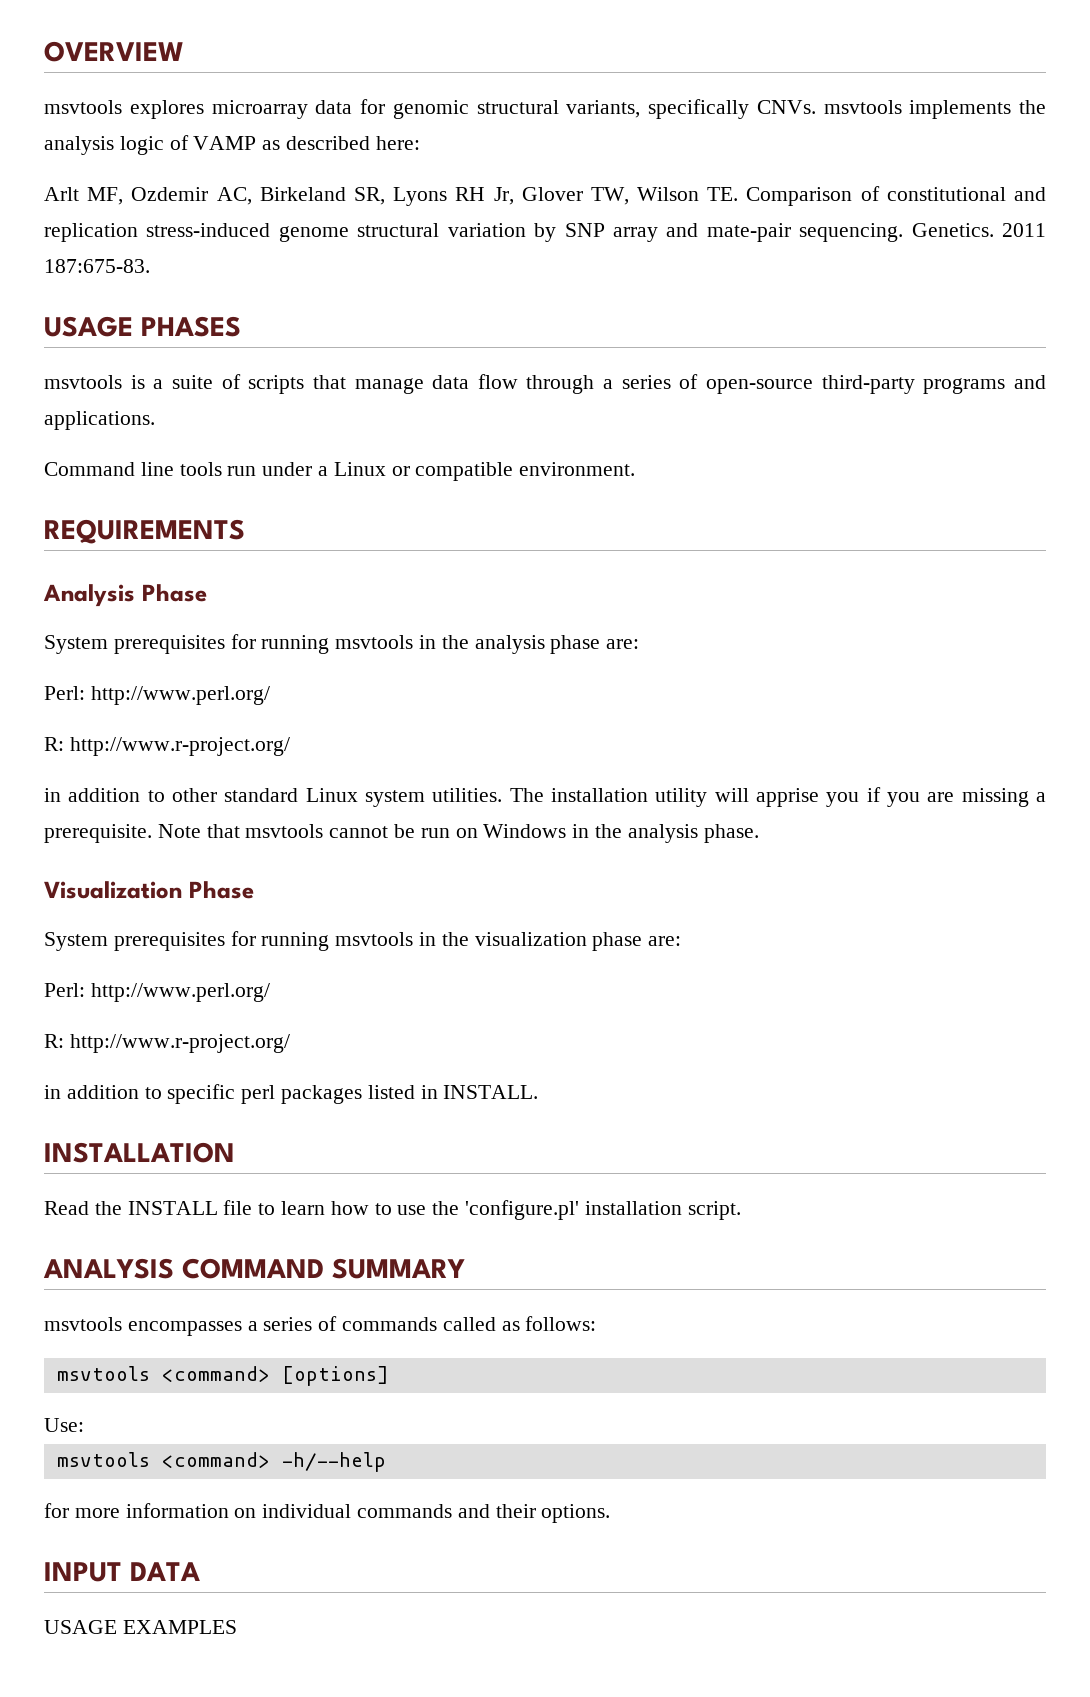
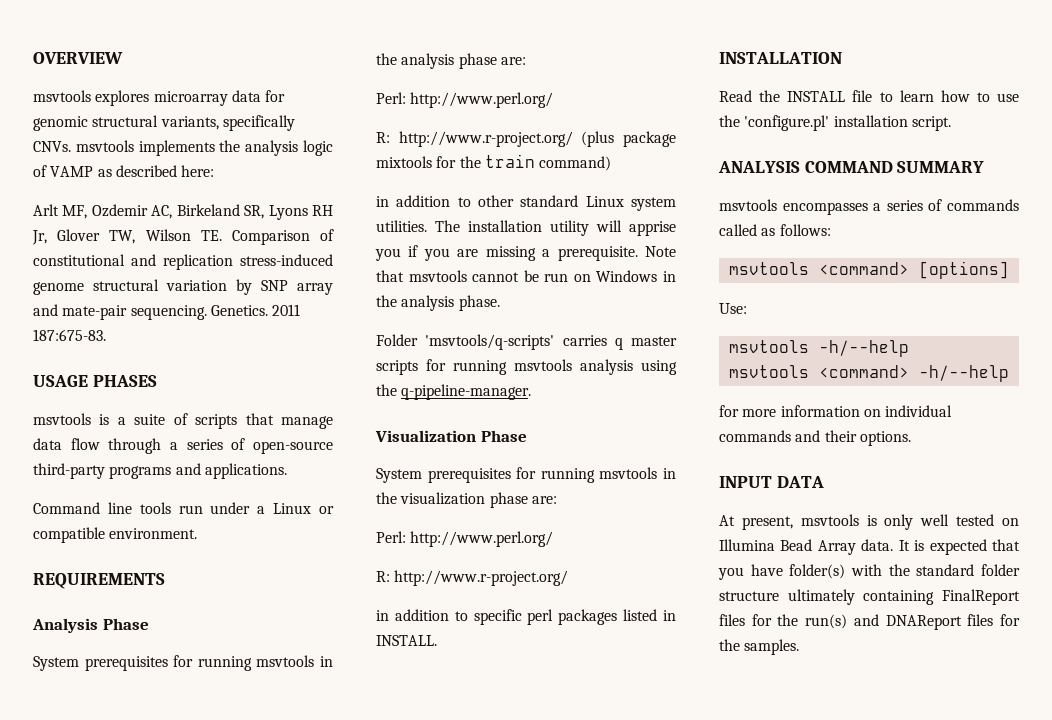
(290, 746) none -> [581,131,676,147] [376,154,612,171] (plus package mixtools for the train command)
(759, 833) none -> [376,334,677,350] [376,359,677,375] [376,384,532,400] // Folder 'msvtools/q-scripts' carries q master scripts for running msvtools analysis using the q-pipeline-manager.
(84, 1425) none -> [728,340,909,357] // msvtools -h/--help
[44,1620,237,1634] USAGE EXAMPLES -> [719,514,1019,530] [719,539,1020,555] [718,564,1020,580] [719,589,1020,605] [719,614,1020,630] [719,639,800,655] At present, msvtools is only well tested on Illumina Bead Array data. It is expected that you have folder(s) with the standard folder structure ultimately containing FinalReport files for the run(s) and DNAReport files for the samples.

